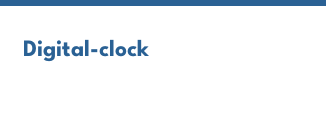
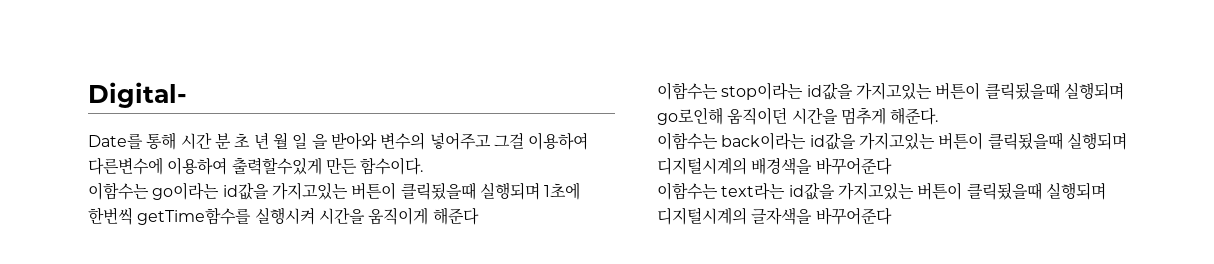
[23,39,149,62] Digital-clock -> [88,82,187,108] [88,132,589,150] [88,157,424,175] [88,182,581,200] [88,207,479,225] [657,82,1124,100] [657,107,939,125] [657,132,1127,150] [657,157,892,175] [657,182,1106,200] [657,207,892,225] Digital- // Date를 통해 시간 분 초 년 월 일 을 받아와 변수의 넣어주고 그걸 이용하여 다른변수에 이용하여 출력할수있게 만든 함수이다. // 이함수는 go이라는 id값을 가지고있는 버튼이 클릭됬을때 실행되며 1초에 한번씩 getTime함수를 실행시켜 시간을 움직이게 해준다 // 이함수는 stop이라는 id값을 가지고있는 버튼이 클릭됬을때 실행되며 go로인해 움직이던 시간을 멈추게 해준다. // 이함수는 back이라는 id값을 가지고있는 버튼이 클릭됬을때 실행되며 디지털시계의 배경색을 바꾸어준다 // 이함수는 text라는 id값을 가지고있는 버튼이 클릭됬을때 실행되며 디지털시계의 글자색을 바꾸어준다

